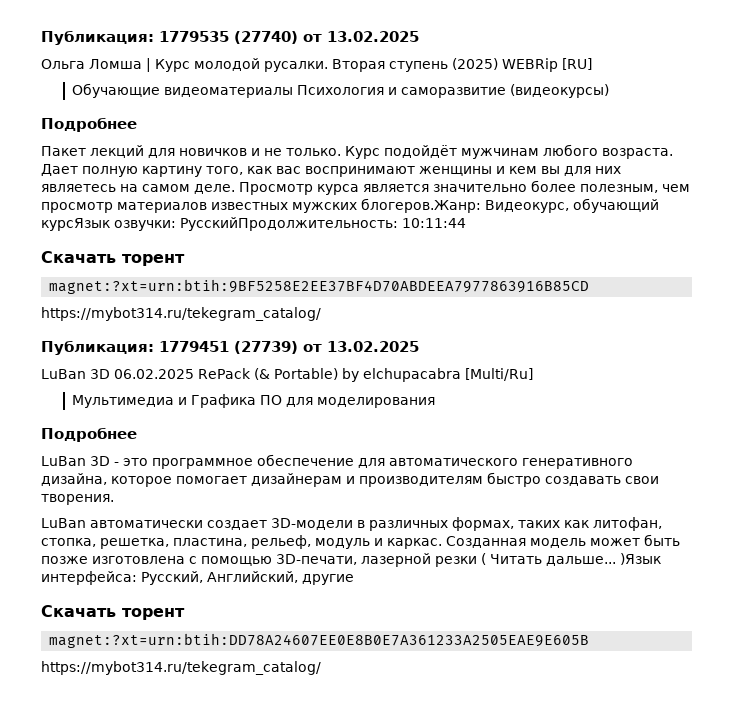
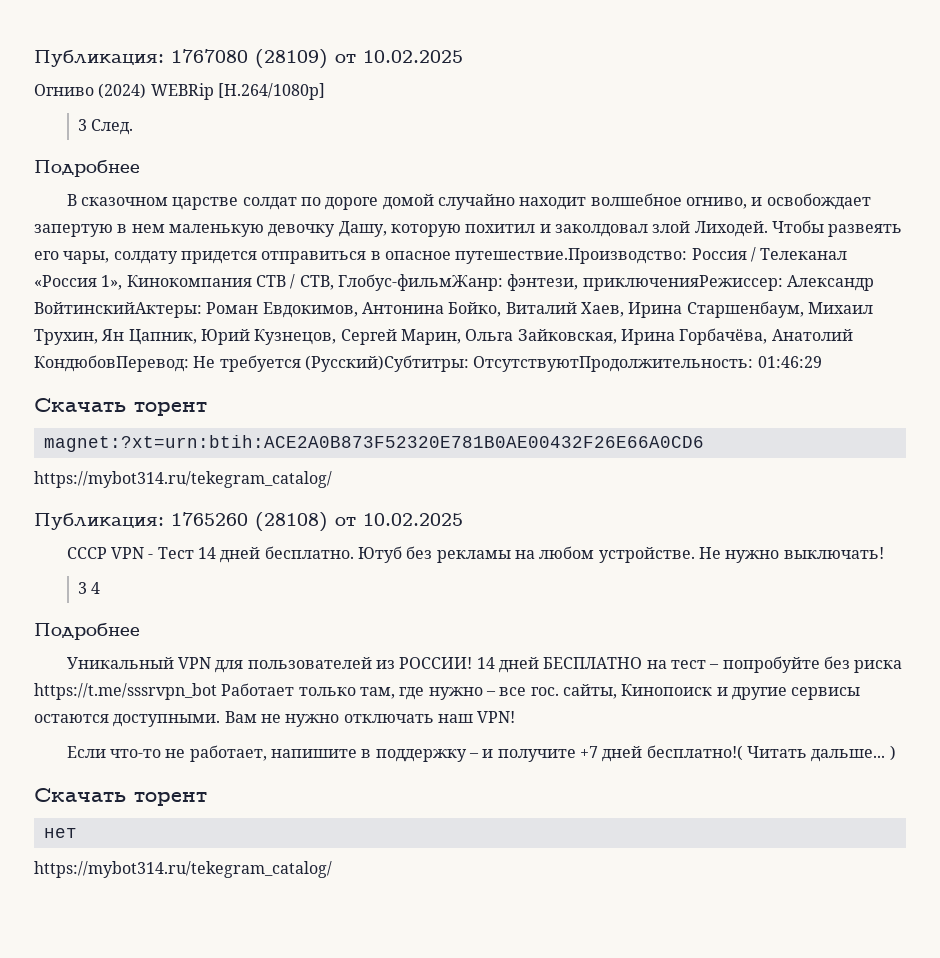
[41,30,419,45] [41,58,592,72] [72,83,610,98] [41,117,137,132] [41,144,673,159] [41,164,621,177] [41,180,690,195] [41,198,659,213] [41,217,466,231] [41,251,185,266] [49,279,590,294] Публикация: 1779535 (27740) от 13.02.2025 // Ольга Ломша | Курс молодой русалки. Вторая ступень (2025) WEBRip [RU] // Обучающие видеоматериалы Психология и саморазвитие (видеокурсы) // Подробнее // Пакет лекций для новичков и не только. Курс подойдёт мужчинам любого возраста. Дает полную картину того, как вас воспринимают женщины и кем вы для них являетесь на самом деле. Просмотр курса является значительно более полезным, чем просмотр материалов известных мужских блогеров.Жанр: Видеокурс, обучающий курсЯзык озвучки: РусскийПродолжительность: 10:11:44 // Скачать торент // magnet:?xt=urn:btih:9BF5258E2EE37BF4D70ABDEEA7977863916B85CD -> [34,49,463,69] [34,83,325,100] [78,119,134,135] [34,160,140,177] [66,193,871,210] [34,220,903,237] [34,247,848,264] [34,274,874,291] [34,301,873,318] [34,328,853,345] [34,355,822,372] [34,398,207,416] [43,435,704,452] Публикация: 1767080 (28109) от 10.02.2025 // Огниво (2024) WEBRip [H.264/1080p] // 3 След. // Подробнее // В сказочном царстве солдат по дороге домой случайно находит волшебное огниво, и освобождает запертую в нем маленькую девочку Дашу, которую похитил и заколдовал злой Лиходей. Чтобы развеять его чары, солдату придется отправиться в опасное путешествие.Производство: Россия / Телеканал «Россия 1», Кинокомпания CTB / СТВ, Глобус-фильмЖанр: фэнтези, приключенияРежиссер: Александр ВойтинскийАктеры: Роман Евдокимов, Антонина Бойко, Виталий Хаев, Ирина Старшенбаум, Михаил Трухин, Ян Цапник, Юрий Кузнецов, Сергей Марин, Ольга Зайковская, Ирина Горбачёва, Анатолий КондюбовПеревод: Не требуется (Русский)Субтитры: ОтсутствуютПродолжительность: 01:46:29 // Скачать торент // magnet:?xt=urn:btih:ACE2A0B873F52320E781B0AE00432F26E66A0CD6
[159,341,419,354] [41,368,533,382] [72,394,436,408] [41,427,137,442] [41,454,633,469] [41,472,659,487] [41,494,114,505] [41,517,662,531] [41,534,680,549] [41,553,661,567] [41,571,354,585] [41,605,185,620] [49,633,590,648] 1779451 (27739) от 13.02.2025 // LuBan 3D 06.02.2025 RePack (& Portable) by elchupacabra [Multi/Ru] // Мультимедиа и Графика ПО для моделирования // Подробнее // LuBan 3D - это программное обеспечение для автоматического генеративного дизайна, которое помогает дизайнерам и производителям быстро создавать свои творения. // LuBan автоматически создает 3D-модели в различных формах, таких как литофан, стопка, решетка, пластина, рельеф, модуль и каркас. Созданная модель может быть позже изготовлена с помощью 3D-печати, лазерной резки ( Читать дальше... )Язык интерфейса: Русский, Английский, другие // Скачать торент // magnet:?xt=urn:btih:DD78A24607EE0E8B0E7A361233A2505EAE9E605B -> [171,512,463,532] [66,546,884,563] [78,582,101,594] [34,623,140,640] [66,656,903,673] [34,683,861,700] [34,711,516,727] [66,745,896,762] [34,788,207,806] [43,828,77,838] 1765260 (28108) от 10.02.2025 // CCCP VPN - Тест 14 дней бесплатно. Ютуб без рекламы на любом устройстве. Не нужно выключать! // 3 4 // Подробнее // Уникальный VPN для пользователей из РОССИИ! 14 дней БЕСПЛАТНО на тест – попробуйте без рискa https://t.me/sssrvpn_bot Работает только там, где нужно – все гос. сайты, Кинопоиск и другие сервисы остаются доступными. Вам не нужно отключать наш VPN! // Если что-то не работает, напишите в поддержку – и получите +7 дней бесплатно!( Читать дальше... ) // Скачать торент // нет

